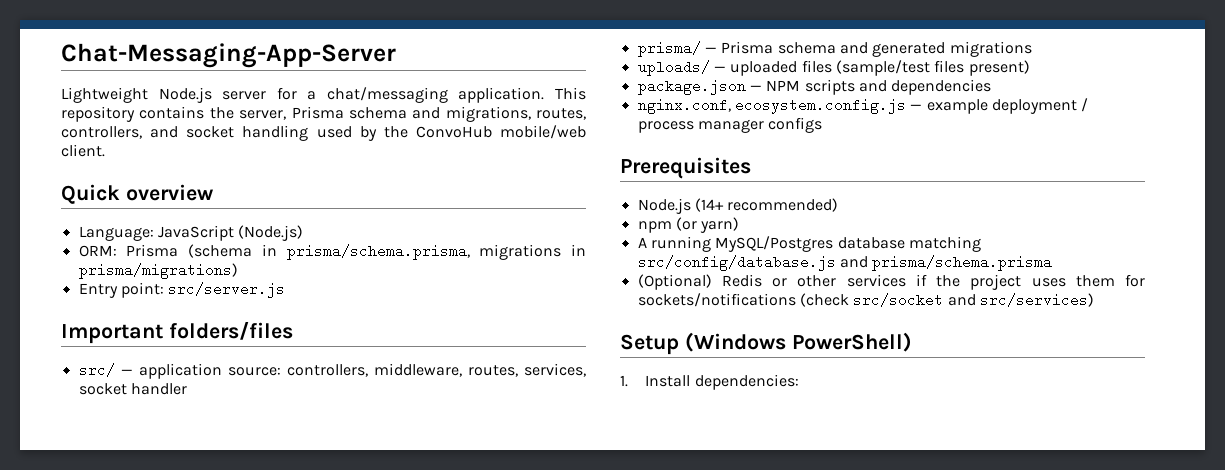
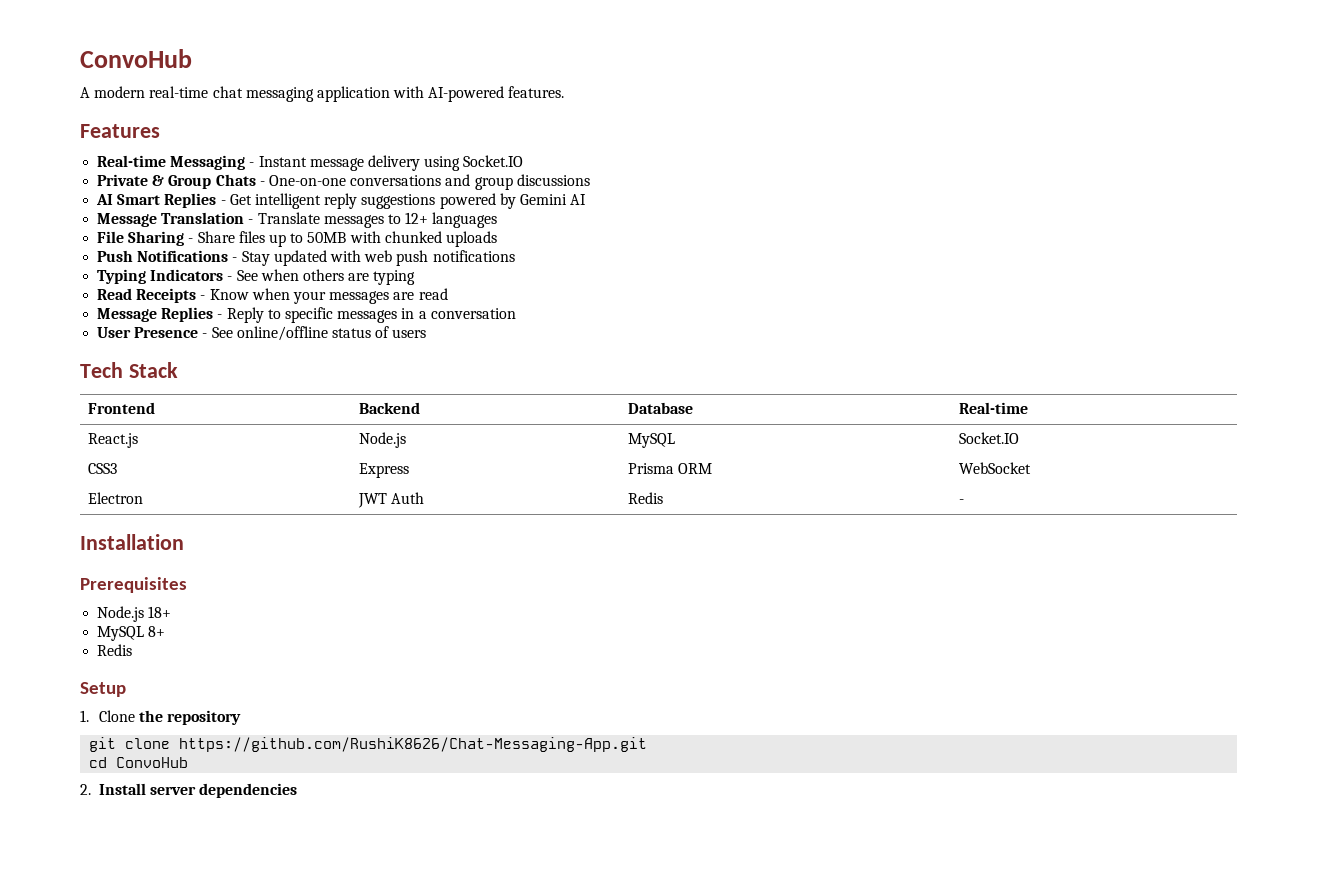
[61,43,396,68] [61,87,586,103] [61,106,586,122] [61,125,586,141] [61,144,105,157] [61,184,213,204] [78,225,304,241] [78,244,586,260] [78,263,238,279] [78,282,286,298] [61,321,293,344] [78,363,586,379] [78,383,187,395] [637,41,1032,57] [637,60,1030,76] [637,79,992,95] [637,98,1089,114] [637,117,823,133] [620,157,751,179] [637,198,839,214] [637,217,740,233] [637,236,981,252] [637,255,1053,271] [637,274,1145,290] [637,293,1094,307] [620,332,912,355] [620,374,799,390] Chat-Messaging-App-Server // Lightweight Node.js server for a chat/messaging application. This repository contains the server, Prisma schema and migrations, routes, controllers, and socket handling used by the ConvoHub mobile/web client. // Quick overview // Language: JavaScript (Node.js) // ORM: Prisma (schema in prisma/schema.prisma, migrations in prisma/migrations) // Entry point: src/server.js // Important folders/files // src/ — application source: controllers, middleware, routes, services, socket handler // prisma/ — Prisma schema and generated migrations // uploads/ — uploaded files (sample/test files present) // package.json — NPM scripts and dependencies // nginx.conf, ecosystem.config.js — example deployment / process manager configs // Prerequisites // Node.js (14+ recommended) // npm (or yarn) // A running MySQL/Postgres database matching src/config/database.js and prisma/schema.prisma // (Optional) Redis or other services if the project uses them for sockets/notifications (check src/socket and src/services) // Setup (Windows PowerShell) // 1. Install dependencies: -> [80,49,192,68] [80,86,565,102] [80,124,160,138] [97,155,524,171] [97,174,590,190] [96,193,587,209] [97,212,498,228] [97,231,497,247] [97,250,515,266] [97,269,416,285] [97,288,448,304] [97,307,516,323] [97,326,427,341] [80,362,178,378] [87,402,155,414] [358,402,420,414] [627,402,693,414] [958,402,1028,414] [87,433,138,448] [358,432,406,448] [627,433,675,448] [958,432,1019,444] [87,463,117,474] [358,463,409,478] [627,463,712,474] [958,462,1031,474] [87,492,143,504] [357,492,424,508] [627,492,663,504] [958,499,964,504] [80,534,184,550] [80,577,187,593] [97,606,172,622] [97,626,166,641] [97,644,133,656] [80,682,126,697] [80,710,241,725] [89,737,648,752] [89,757,189,768] [80,783,298,798] ConvoHub // A modern real-time chat messaging application with AI-powered features. // Features // Real-time Messaging - Instant message delivery using Socket.IO // Private & Group Chats - One-on-one conversations and group discussions // AI Smart Replies - Get intelligent reply suggestions powered by Gemini AI // Message Translation - Translate messages to 12+ languages // File Sharing - Share files up to 50MB with chunked uploads // Push Notifications - Stay updated with web push notifications // Typing Indicators - See when others are typing // Read Receipts - Know when your messages are read // Message Replies - Reply to specific messages in a conversation // User Presence - See online/offline status of users // Tech Stack // Frontend | Backend | Database | Real-time // React.js | Node.js | MySQL | Socket.IO // CSS3 | Express | Prisma ORM | WebSocket // Electron | JWT Auth | Redis | - // Installation // Prerequisites // Node.js 18+ // MySQL 8+ // Redis // Setup // 1. Clone the repository // git clone https://github.com/RushiK8626/Chat-Messaging-App.git // cd ConvoHub // 2. Install server dependencies

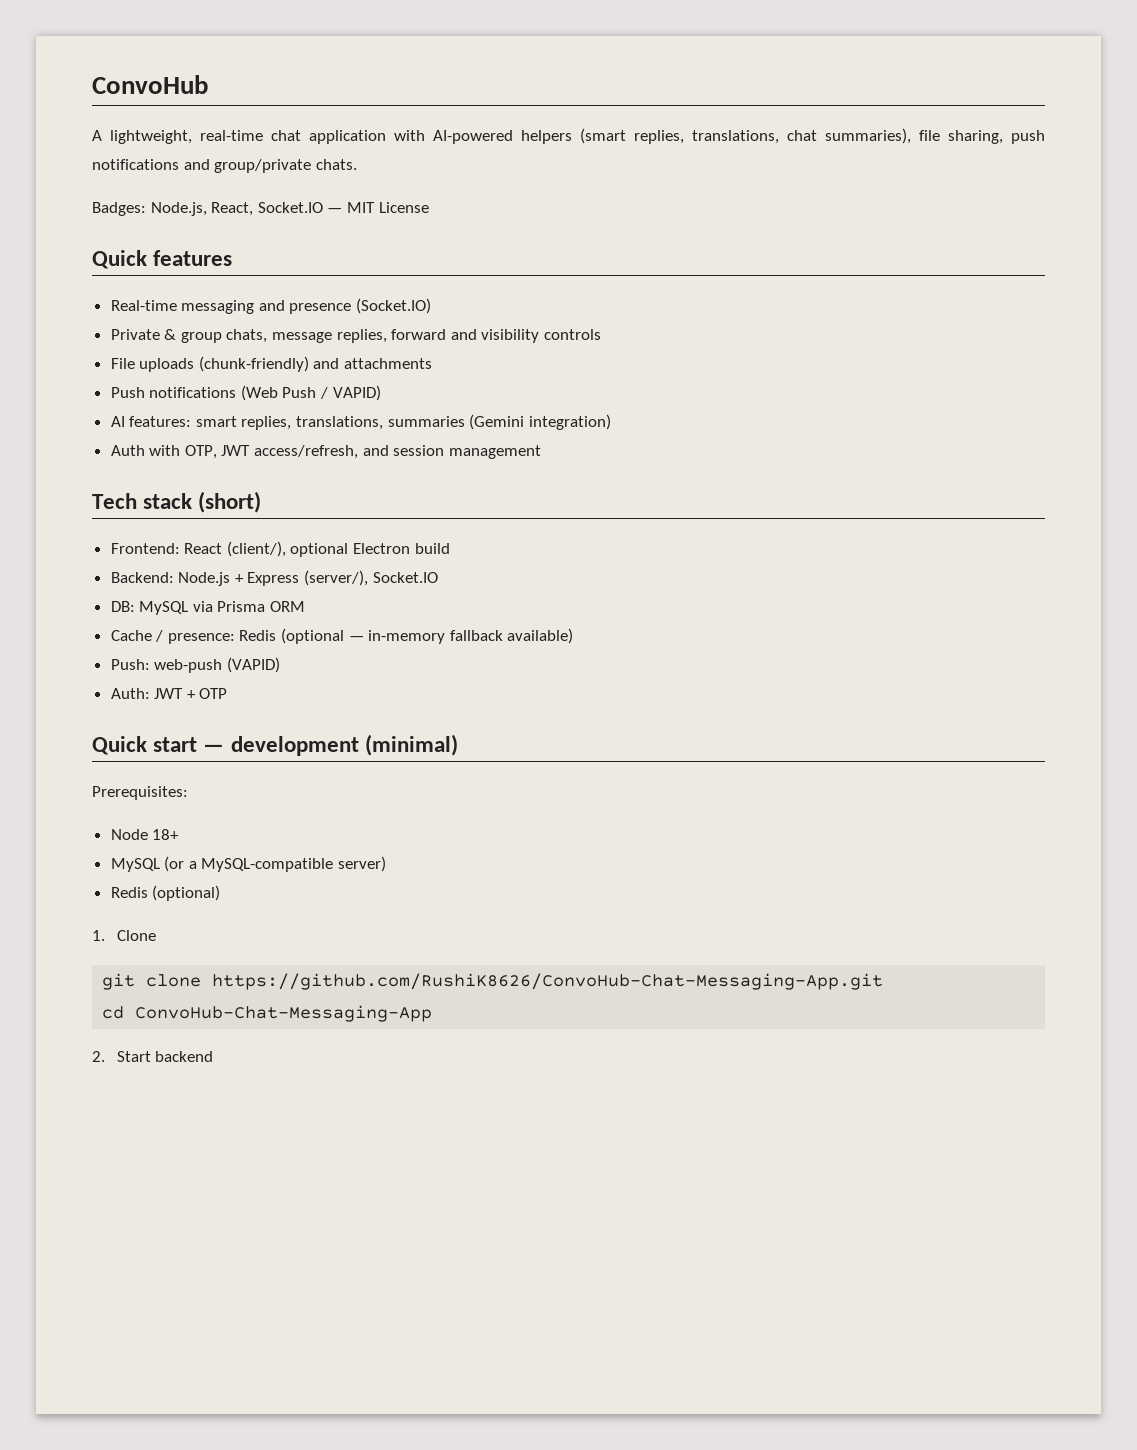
[94,86,146,98] modern -> [110,130,192,144] lightweight,
[245,87,314,102] messaging -> (301, 135) none
[508,86,565,98] [80,124,160,138] [97,155,524,171] [97,174,590,190] [96,193,587,209] [97,212,498,228] [97,231,497,247] [97,250,515,266] [97,269,416,285] [97,288,448,304] [97,307,516,323] [97,326,427,341] [80,362,178,378] [87,402,155,414] [358,402,420,414] [627,402,693,414] [958,402,1028,414] [87,433,138,448] [358,432,406,448] [627,433,675,448] [958,432,1019,444] [87,463,117,474] [358,463,409,478] [627,463,712,474] [958,462,1031,474] [87,492,143,504] [357,492,424,508] [627,492,663,504] [958,499,964,504] [80,534,184,550] [80,577,187,593] [97,606,172,622] [97,626,166,641] [97,644,133,656] [80,682,126,697] features. // Features // Real-time Messaging - Instant message delivery using Socket.IO // Private & Group Chats - One-on-one conversations and group discussions // AI Smart Replies - Get intelligent reply suggestions powered by Gemini AI // Message Translation - Translate messages to 12+ languages // File Sharing - Share files up to 50MB with chunked uploads // Push Notifications - Stay updated with web push notifications // Typing Indicators - See when others are typing // Read Receipts - Know when your messages are read // Message Replies - Reply to specific messages in a conversation // User Presence - See online/offline status of users // Tech Stack // Frontend | Backend | Database | Real-time // React.js | Node.js | MySQL | Socket.IO // CSS3 | Express | Prisma ORM | WebSocket // Electron | JWT Auth | Redis | - // Installation // Prerequisites // Node.js 18+ // MySQL 8+ // Redis // Setup -> [521,128,1045,144] [92,159,357,173] [92,202,429,216] [92,250,233,269] [110,298,432,314] [110,329,602,343] [110,356,433,372] [110,385,381,401] [110,414,611,430] [110,445,541,459] [92,491,262,513] [110,541,450,557] [110,570,438,586] [110,601,306,615] [110,628,574,644] [110,657,280,673] [110,688,228,699] [92,734,458,756] [92,786,188,800] [110,829,180,840] [110,856,387,872] [110,885,221,901] helpers (smart replies, translations, chat summaries), file sharing, push notifications and group/private chats. // Badges: Node.js, React, Socket.IO — MIT License // Quick features // Real-time messaging and presence (Socket.IO) // Private & group chats, message replies, forward and visibility controls // File uploads (chunk-friendly) and attachments // Push notifications (Web Push / VAPID) // AI features: smart replies, translations, summaries (Gemini integration) // Auth with OTP, JWT access/refresh, and session management // Tech stack (short) // Frontend: React (client/), optional Electron build // Backend: Node.js + Express (server/), Socket.IO // DB: MySQL via Prisma ORM // Cache / presence: Redis (optional — in-memory fallback available) // Push: web-push (VAPID) // Auth: JWT + OTP // Quick start — development (minimal) // Prerequisites: // Node 18+ // MySQL (or a MySQL-compatible server) // Redis (optional)
[138,710,241,725] the repository -> (156, 935) none
[179,737,648,752] https://github.com/RushiK8626/Chat-Messaging-App.git -> [212,973,884,990] https://github.com/RushiK8626/ConvoHub-Chat-Messaging-App.git
[116,757,189,768] ConvoHub -> [135,1005,433,1022] ConvoHub-Chat-Messaging-App
[98,783,298,798] Install server dependencies -> [116,1051,214,1062] Start backend

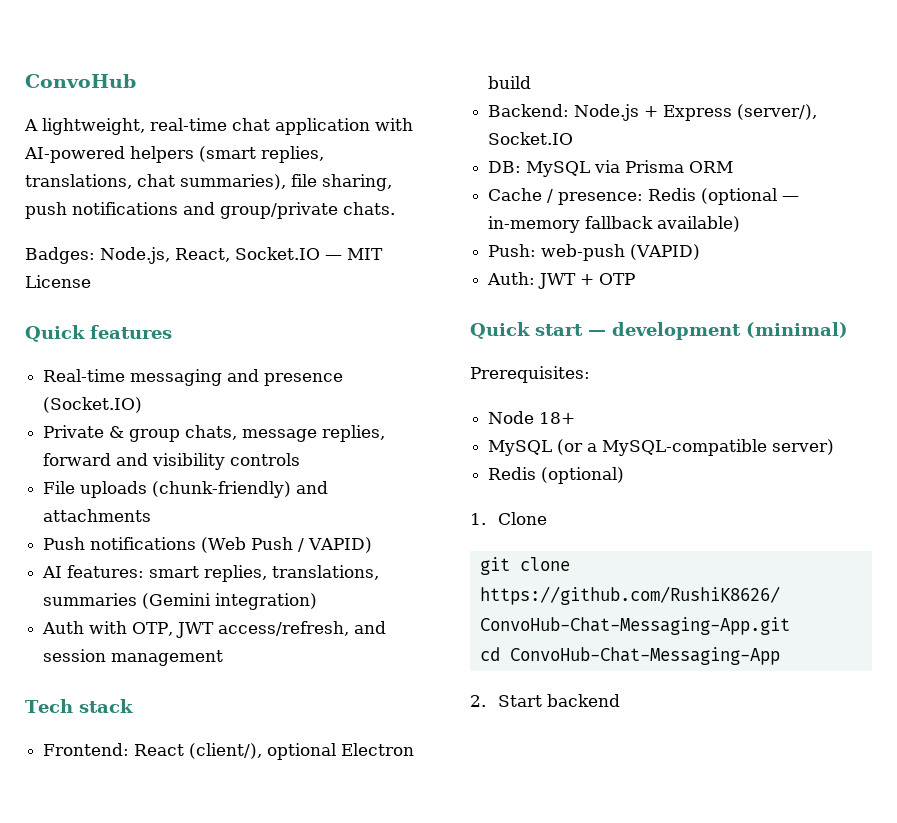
[198,491,262,513] (short) -> (133, 706) none

